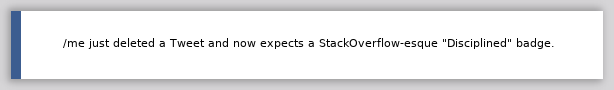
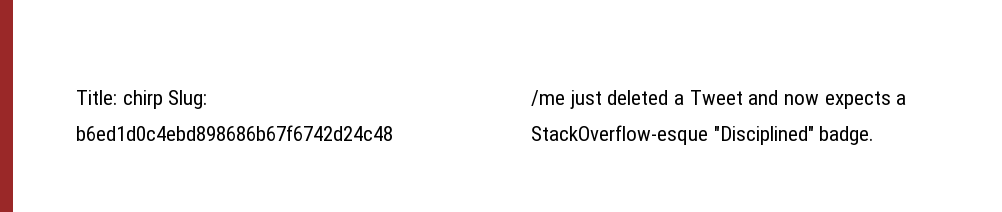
(63, 43) none -> [76,90,208,109] [76,125,393,141] Title: chirp Slug: b6ed1d0c4ebd898686b67f6742d24c48 //

